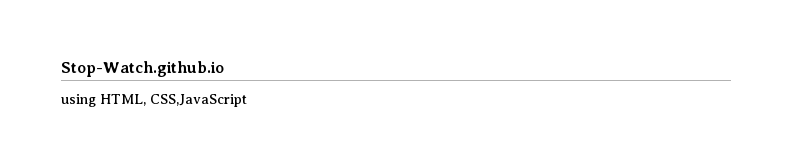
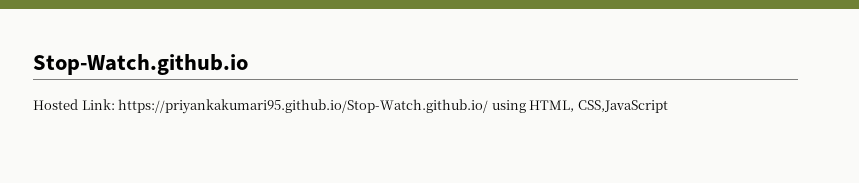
(224, 69) none -> [33,99,489,114] Hosted Link: https://priyankakumari95.github.io/Stop-Watch.github.io/

